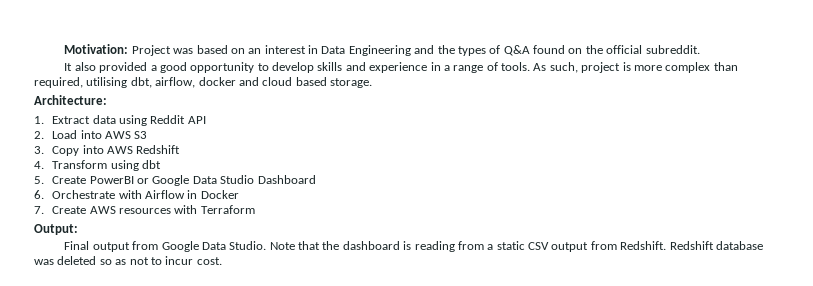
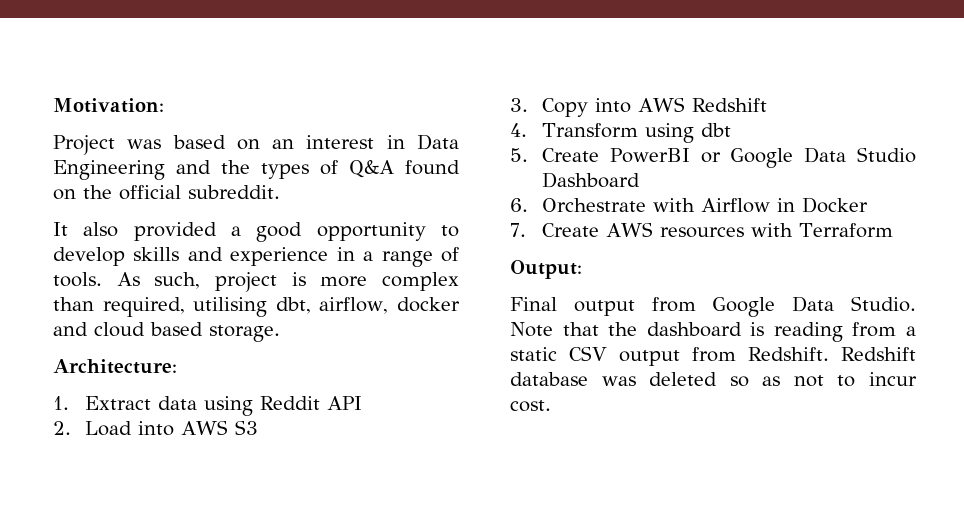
(129, 49) none -> (164, 105) //

